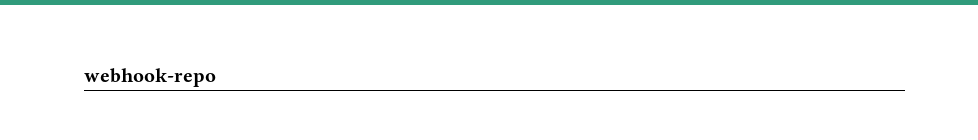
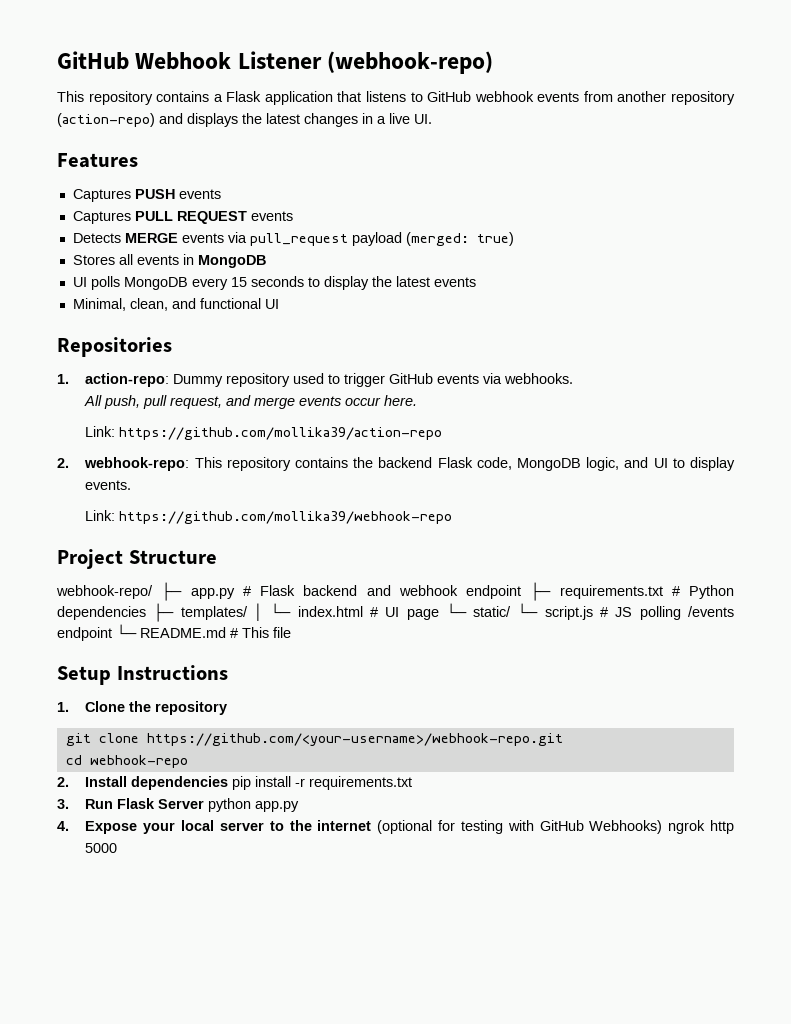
[84,68,216,87] webhook-repo -> [57,51,494,74] [57,91,735,105] [57,113,432,127] [57,153,138,168] [72,189,221,202] [72,211,293,224] [72,232,514,246] [72,254,266,268] [72,276,476,290] [72,298,279,311] [57,337,172,357] [57,373,574,387] [84,395,418,409] [85,426,443,440] [57,457,736,471] [85,480,132,490] [85,510,453,524] [57,549,217,569] [56,582,734,601] [57,603,734,622] [57,624,291,641] [57,665,228,685] [57,701,228,715] [65,733,563,746] [65,755,188,768] [57,776,413,790] [57,798,300,812] [57,820,735,834] [85,843,118,853] GitHub Webhook Listener (webhook-repo) // This repository contains a Flask application that listens to GitHub webhook events from another repository (action-repo) and displays the latest changes in a live UI. // Features // Captures PUSH events // Captures PULL REQUEST events // Detects MERGE events via pull_request payload (merged: true) // Stores all events in MongoDB // UI polls MongoDB every 15 seconds to display the latest events // Minimal, clean, and functional UI // Repositories // 1. action-repo: Dummy repository used to trigger GitHub events via webhooks. // All push, pull request, and merge events occur here. // Link: https://github.com/mollika39/action-repo // 2. webhook-repo: This repository contains the backend Flask code, MongoDB logic, and UI to display events. // Link: https://github.com/mollika39/webhook-repo // Project Structure // webhook-repo/ ├─ app.py # Flask backend and webhook endpoint ├─ requirements.txt # Python dependencies ├─ templates/ │ └─ index.html # UI page └─ static/ └─ script.js # JS polling /events endpoint └─ README.md # This file // Setup Instructions // 1. Clone the repository // git clone https://github.com/<your-username>/webhook-repo.git // cd webhook-repo // 2. Install dependencies pip install -r requirements.txt // 3. Run Flask Server python app.py // 4. Expose your local server to the internet (optional for testing with GitHub Webhooks) ngrok http 5000

